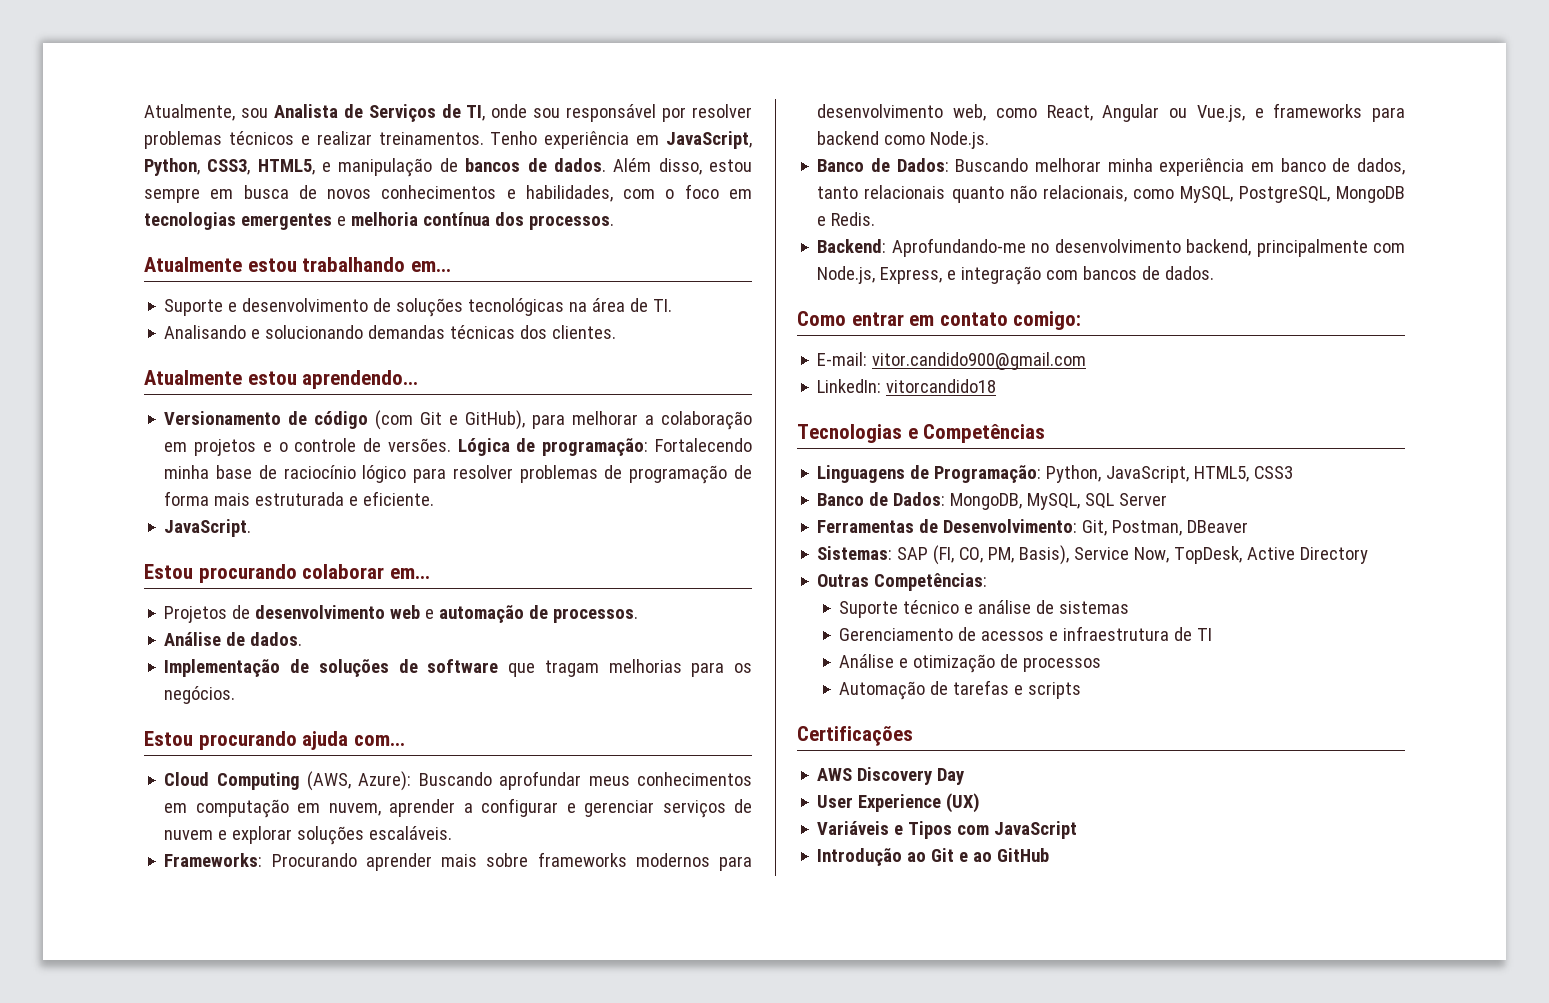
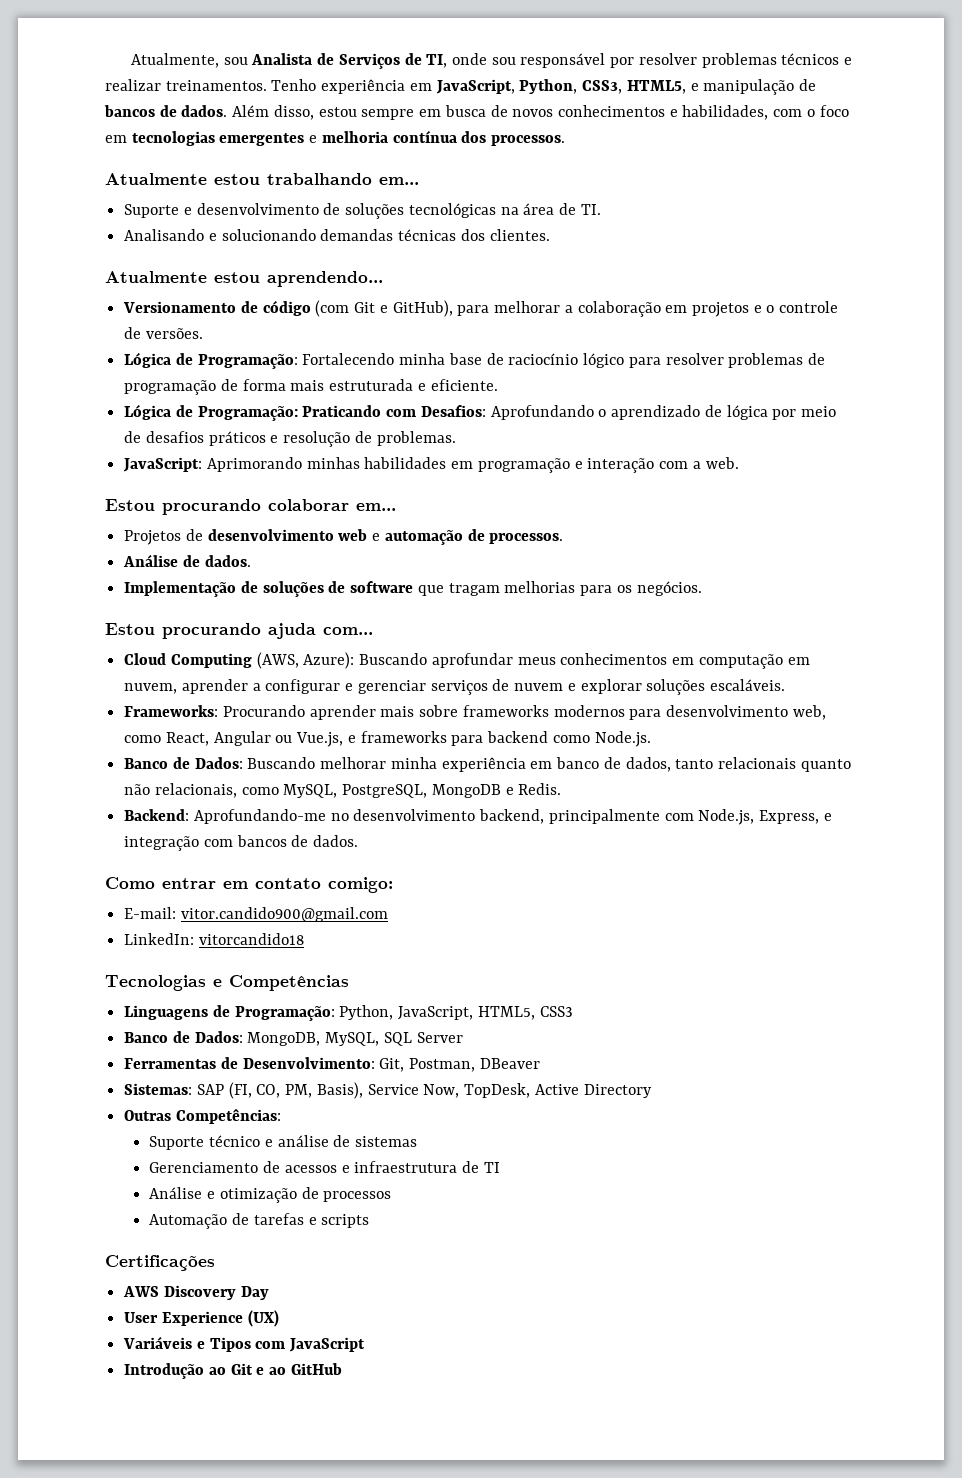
[457,438,649,456] Lógica de programação: -> [124,352,298,369] // Lógica de Programação:
[164,519,252,537] JavaScript. -> [124,404,836,421] [124,431,456,447] [123,457,739,473] Lógica de Programação: Praticando com Desafios: Aprofundando o aprendizado de lógica por meio de desafios práticos e resolução de problemas. // JavaScript: Aprimorando minhas habilidades em programação e interação com a web.

